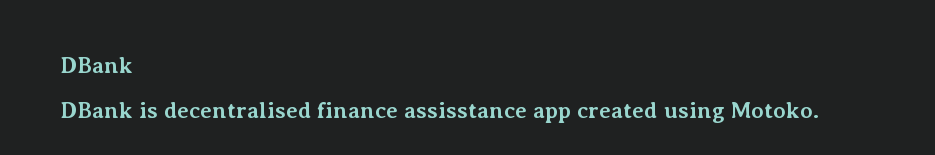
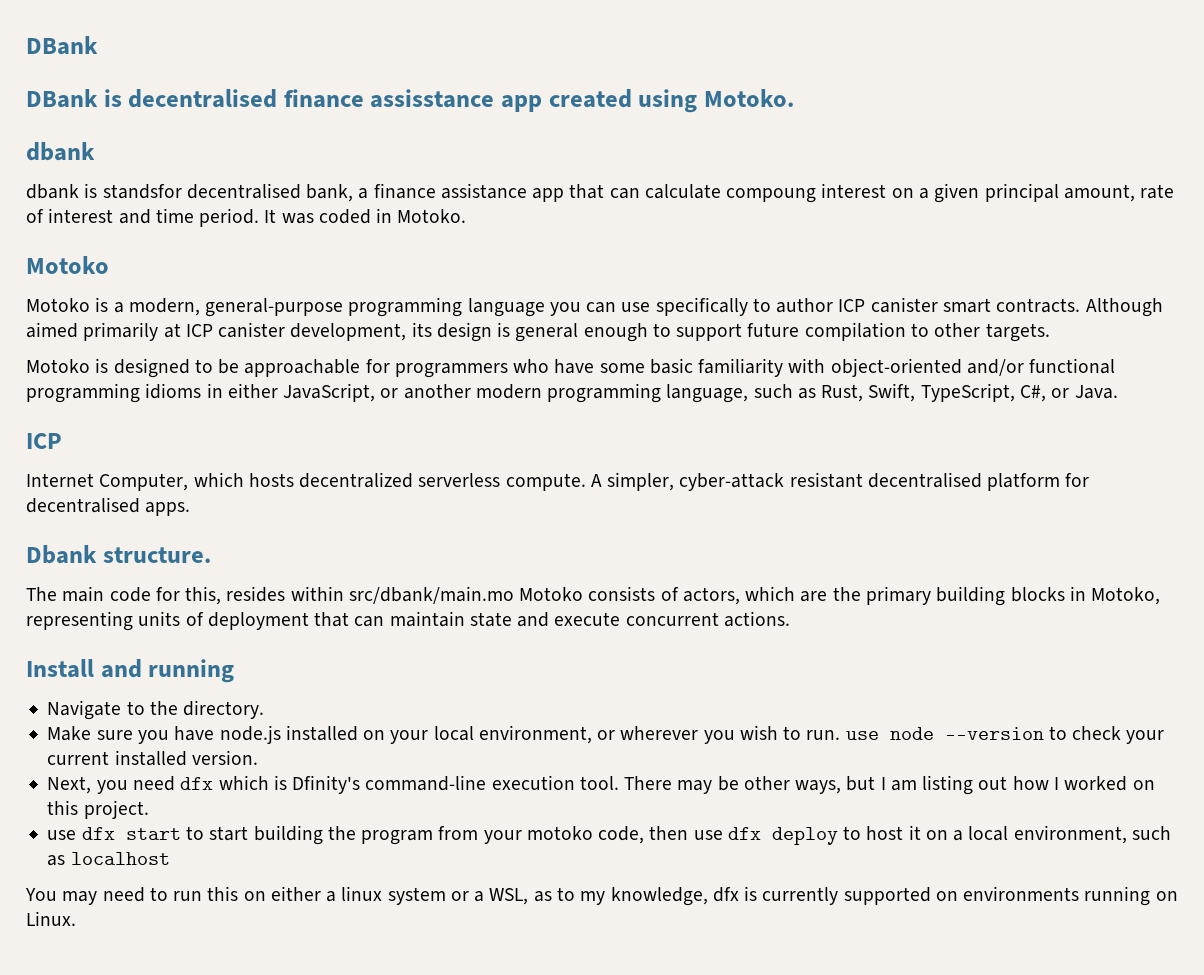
(819, 110) none -> [26,142,95,161] [26,183,1175,203] [26,208,467,227] [26,256,109,274] [26,297,1163,317] [26,322,1050,342] [26,358,1116,378] [26,383,1118,403] [26,433,62,449] [26,472,1090,491] [26,497,191,516] [26,545,211,564] [26,586,1161,606] [26,611,790,631] [26,659,235,683] [47,700,265,720] [47,725,1165,744] [47,750,258,766] [47,775,1155,795] [47,800,149,819] [47,825,1172,845] [47,852,170,866] [25,886,1178,906] [26,911,76,926] // dbank // dbank is standsfor decentralised bank, a finance assistance app that can calculate compoung interest on a given principal amount, rate of interest and time period. It was coded in Motoko. // Motoko // Motoko is a modern, general-purpose programming language you can use specifically to author ICP canister smart contracts. Although aimed primarily at ICP canister development, its design is general enough to support future compilation to other targets. // Motoko is designed to be approachable for programmers who have some basic familiarity with object-oriented and/or functional programming idioms in either JavaScript, or another modern programming language, such as Rust, Swift, TypeScript, C#, or Java. // ICP // Internet Computer, which hosts decentralized serverless compute. A simpler, cyber-attack resistant decentralised platform for decentralised apps. // Dbank structure. // The main code for this, resides within src/dbank/main.mo Motoko consists of actors, which are the primary building blocks in Motoko, representing units of deployment that can maintain state and execute concurrent actions. // Install and running // Navigate to the directory. // Make sure you have node.js installed on your local environment, or wherever you wish to run. use node --version to check your current installed version. // Next, you need dfx which is Dfinity's command-line execution tool. There may be other ways, but I am listing out how I worked on this project. // use dfx start to start building the program from your motoko code, then use dfx deploy to host it on a local environment, such as localhost // You may need to run this on either a linux system or a WSL, as to my knowledge, dfx is currently supported on environments running on Linux.

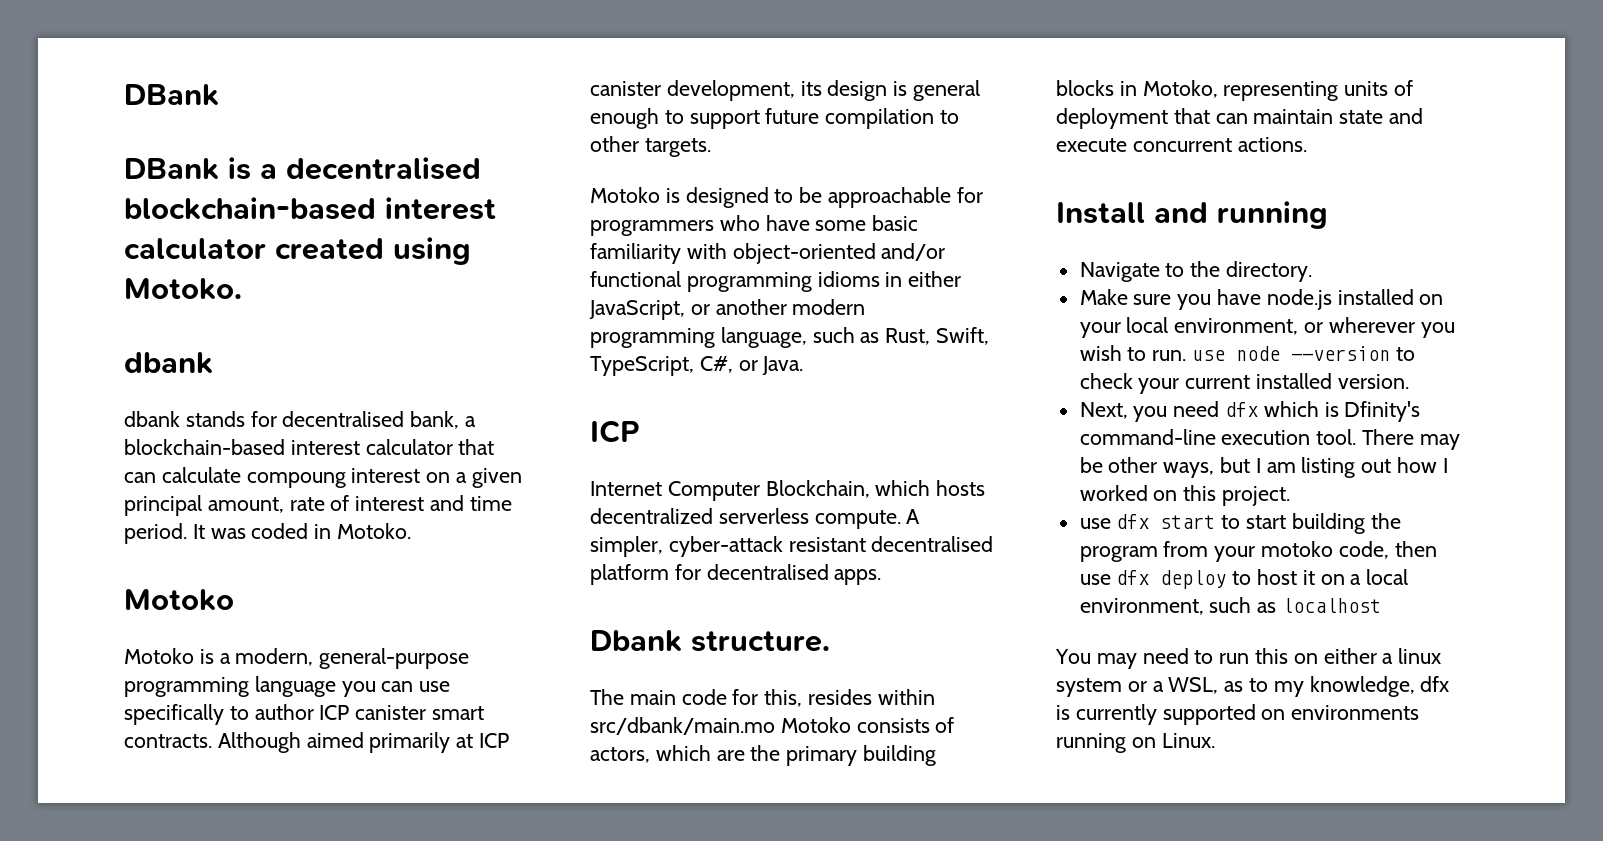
[128,89,543,112] decentralised finance assisstance app -> [260,157,481,180] [124,197,496,220] [124,238,266,259] a decentralised blockchain-based interest calculator
[84,183,182,199] is standsfor -> [185,411,277,427] stands for
[373,183,565,202] finance assistance app -> [124,439,453,455] blockchain-based interest calculator
[99,473,189,491] Computer, -> [667,480,870,501] Computer Blockchain,

